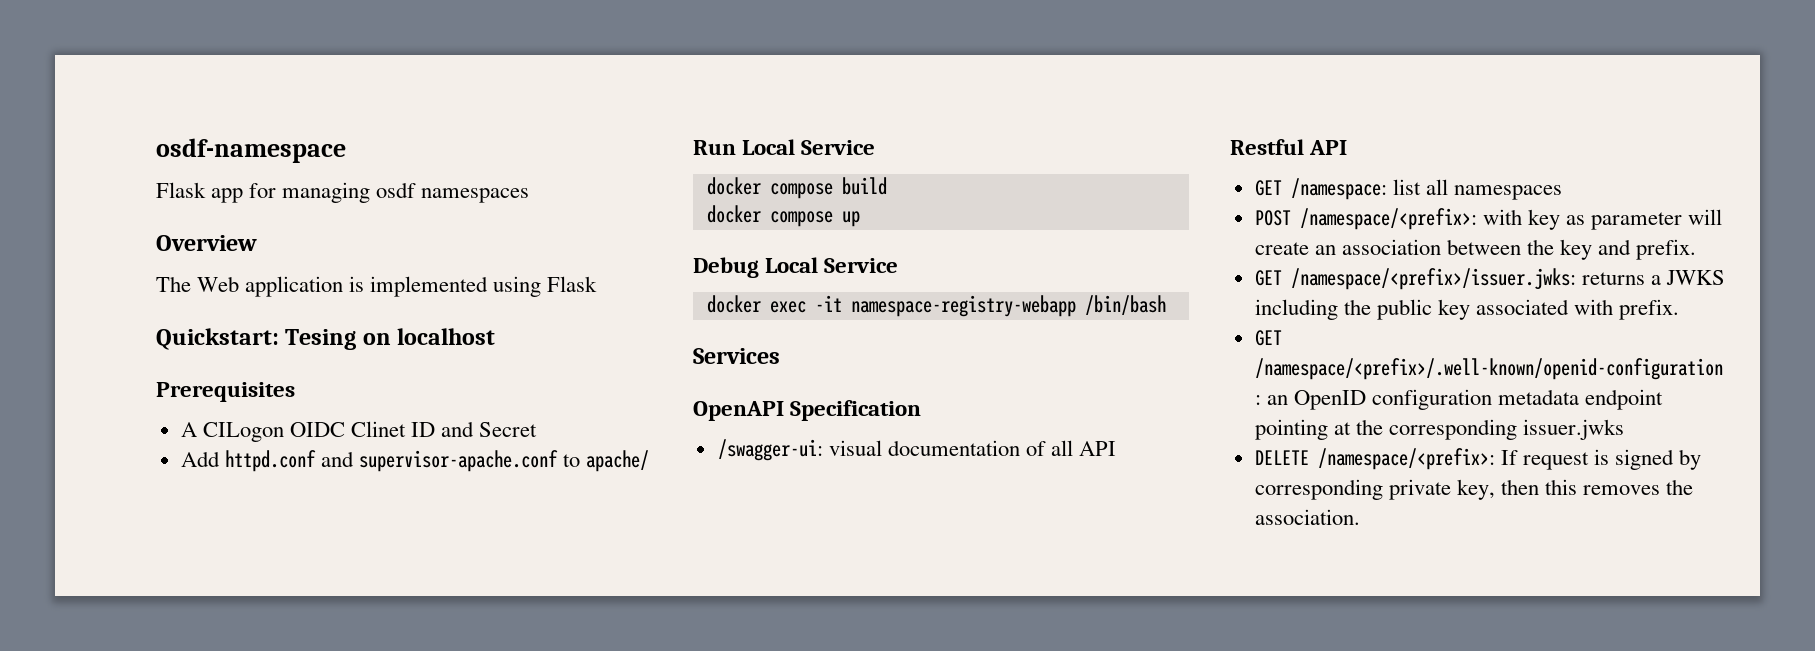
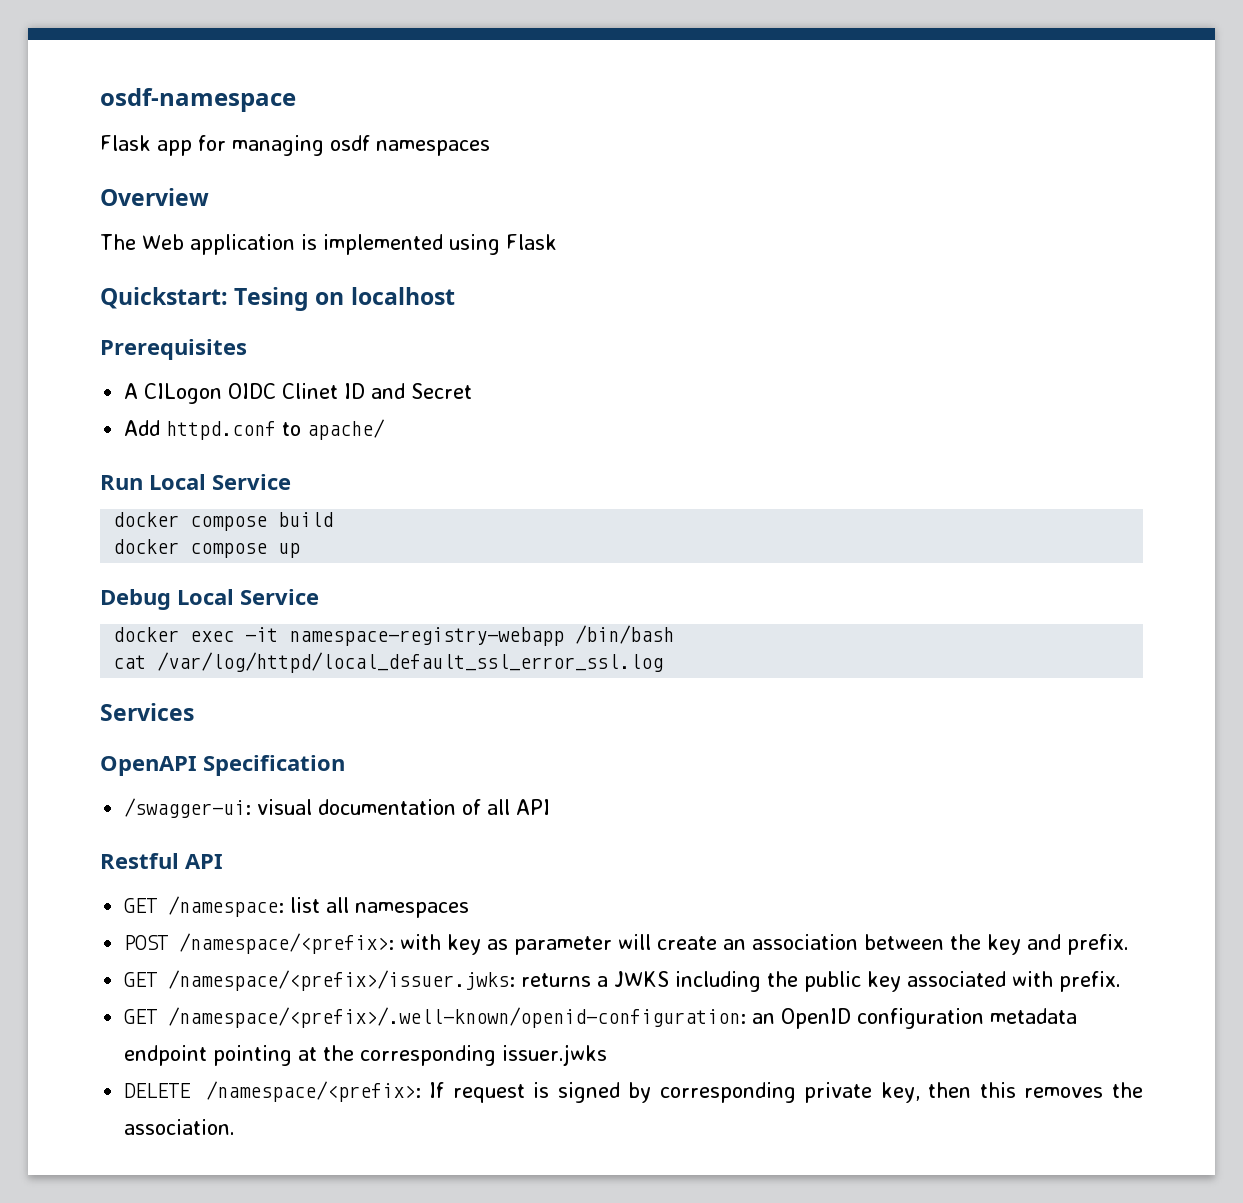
[320,450,558,472] and supervisor-apache.conf -> (277, 430) none
(1166, 305) none -> [113,652,664,673] // cat /var/log/httpd/local_default_ssl_error_ssl.log

